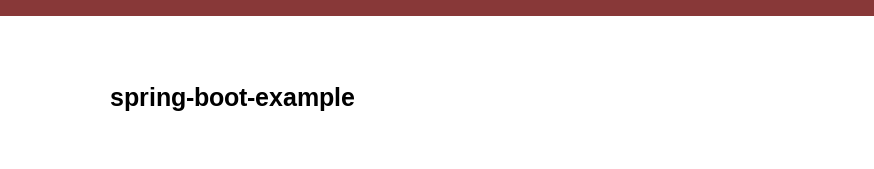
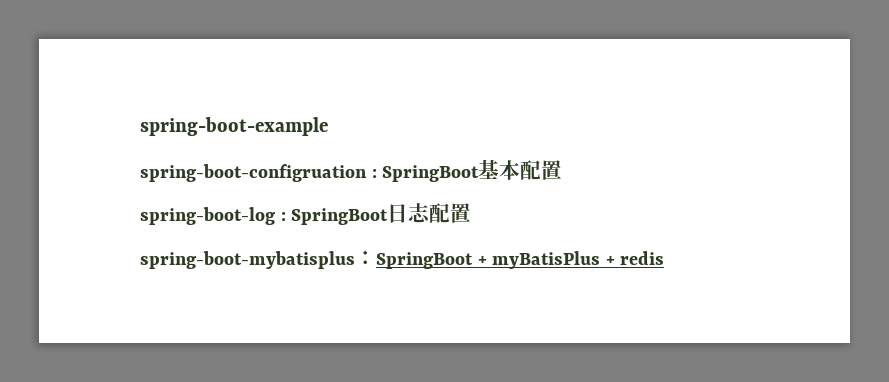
(355, 99) none -> [140,159,563,182] [140,203,472,225] [140,251,665,269] // spring-boot-configruation : SpringBoot基本配置 // spring-boot-log : SpringBoot日志配置 // spring-boot-mybatisplus：SpringBoot + myBatisPlus + redis

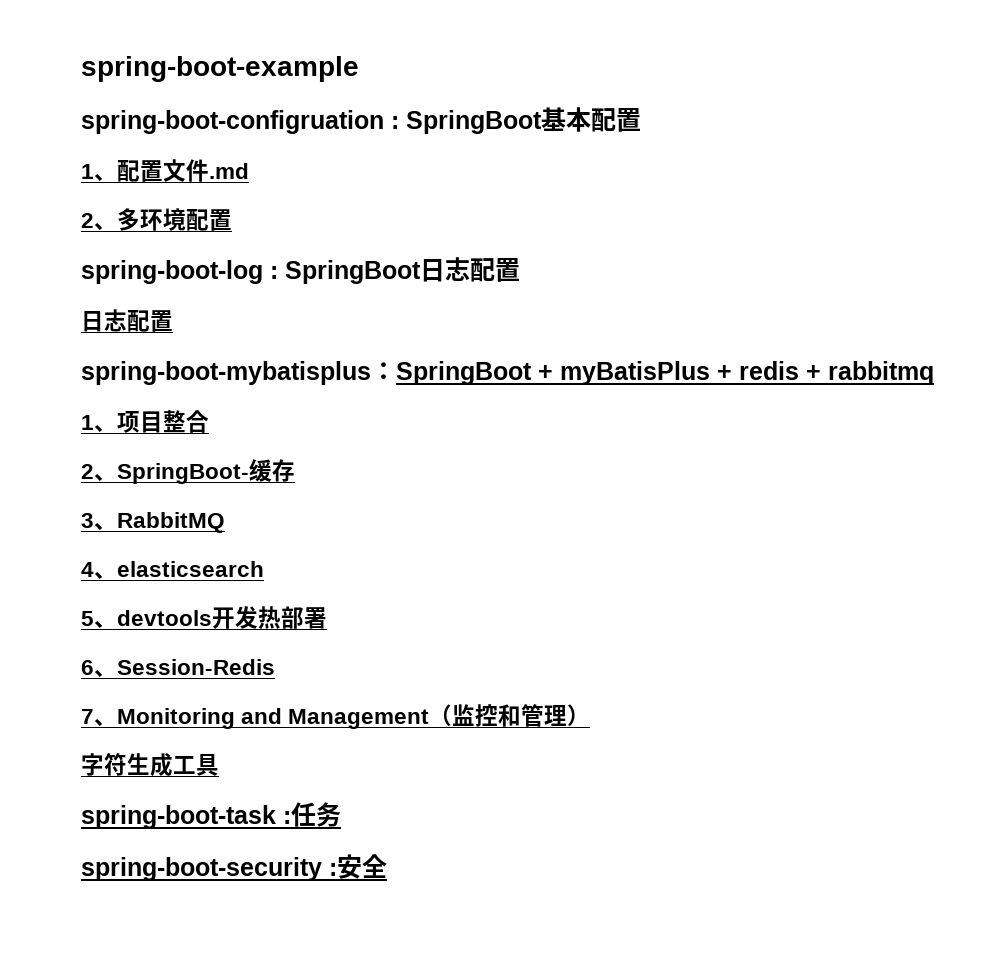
(563, 170) none -> [81,159,249,182] [81,208,232,231] // 1、配置文件.md // 2、多环境配置
(472, 213) none -> [81,309,173,332] // 日志配置
(665, 258) none -> [806,361,934,385] [81,410,209,433] [81,459,295,484] [81,512,225,533] [81,561,264,579] [81,606,327,629] [81,659,275,677] [81,704,591,729] [81,753,219,777] [81,802,341,829] [81,854,387,881] + rabbitmq // 1、项目整合 // 2、SpringBoot-缓存 // 3、RabbitMQ // 4、elasticsearch // 5、devtools开发热部署 // 6、Session-Redis // 7、Monitoring and Management（监控和管理） // 字符生成工具 // spring-boot-task :任务 // spring-boot-security :安全

